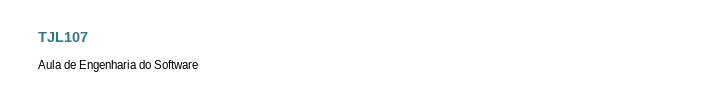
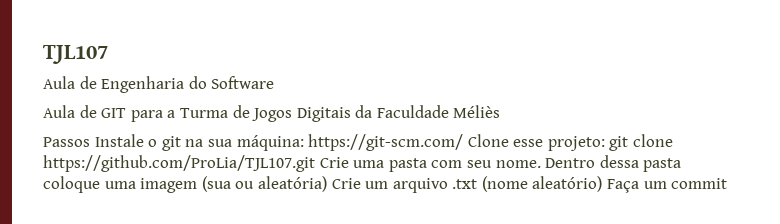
(199, 64) none -> [43,105,501,122] [43,134,674,151] [43,155,682,172] [43,176,728,193] // Aula de GIT para a Turma de Jogos Digitais da Faculdade Méliès // Passos Instale o git na sua máquina: https://git-scm.com/ Clone esse projeto: git clone https://github.com/ProLia/TJL107.git Crie uma pasta com seu nome. Dentro dessa pasta coloque uma imagem (sua ou aleatória) Crie um arquivo .txt (nome aleatório) Faça um commit

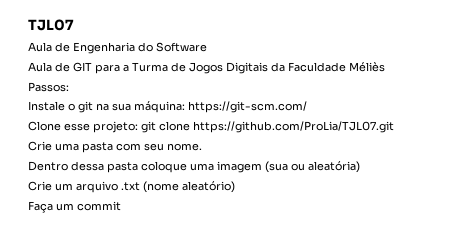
[43,45,108,64] TJL107 -> [28,19,74,31] TJL07
[43,137,90,147] Passos -> [28,82,69,92] Passos: //
(464, 142) none -> (307, 107) //
[43,155,315,172] https://github.com/ProLia/TJL107.git -> [193,121,394,133] https://github.com/ProLia/TJL07.git //
(541, 164) none -> (202, 147) //
(327, 184) none -> (360, 167) //
(603, 184) none -> (235, 187) //

